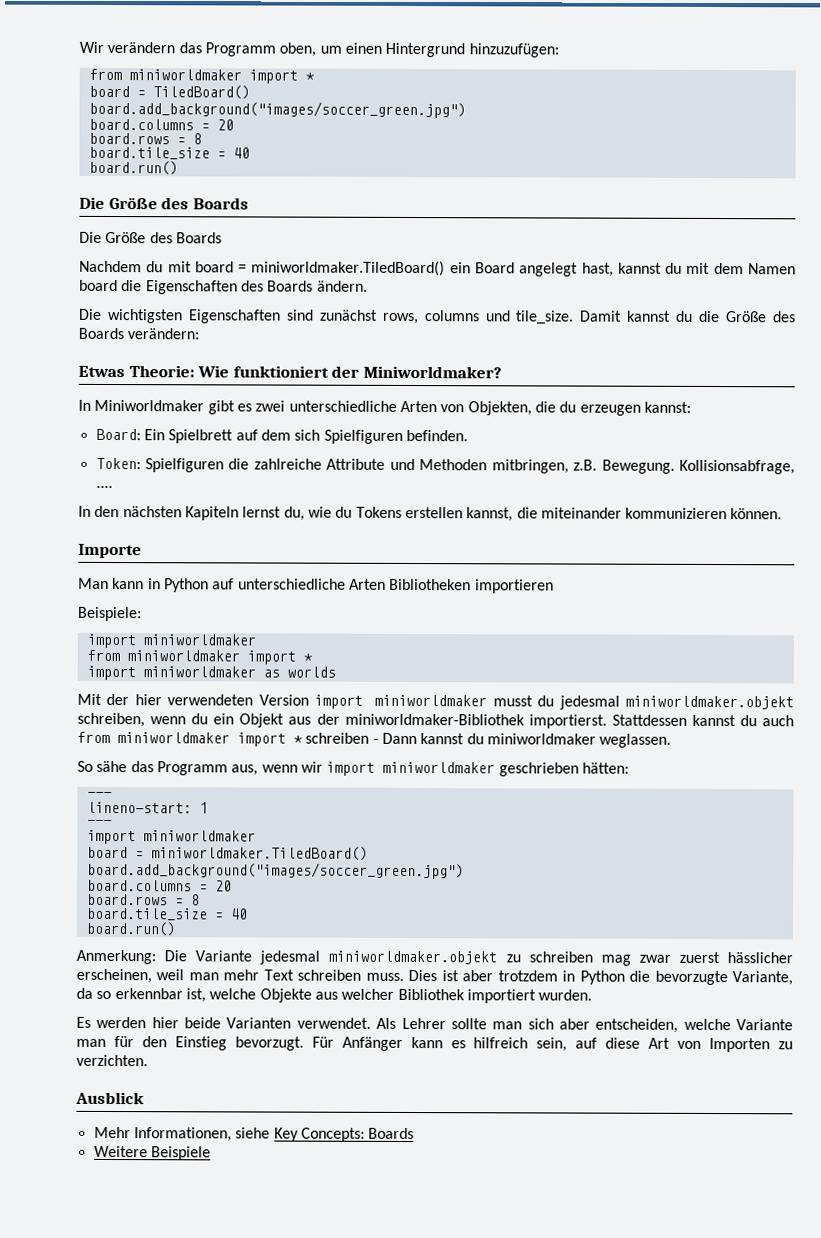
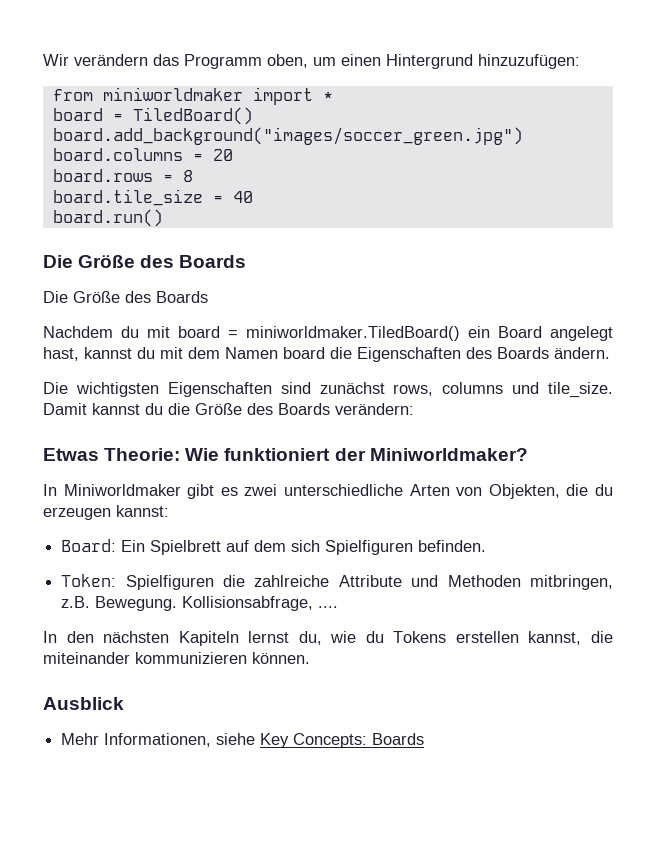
[78,543,142,559] [78,577,554,594] [77,606,142,622] [86,633,256,649] [86,649,313,665] [86,665,336,681] [77,693,794,710] [77,712,795,729] [77,731,672,748] [77,760,629,777] [86,791,112,798] [86,801,208,814] [86,819,112,826] [86,829,256,845] [86,846,368,861] [86,861,464,880] [86,879,232,892] [86,893,200,906] [86,907,248,921] [85,921,175,937] [76,949,794,966] [76,968,794,986] [76,987,593,1004] [76,1016,793,1033] [76,1036,793,1053] [76,1054,148,1067] // Importe // Man kann in Python auf unterschiedliche Arten Bibliotheken importieren // Beispiele: // import miniworldmaker // from miniworldmaker import * // import miniworldmaker as worlds // Mit der hier verwendeten Version import miniworldmaker musst du jedesmal miniworldmaker.objekt schreiben, wenn du ein Objekt aus der miniworldmaker-Bibliothek importierst. Stattdessen kannst du auch from miniworldmaker import * schreiben - Dann kannst du miniworldmaker weglassen. // So sähe das Programm aus, wenn wir import miniworldmaker geschrieben hätten: // --- // lineno-start: 1 // --- // import miniworldmaker // board = miniworldmaker.TiledBoard() // board.add_background("images/soccer_green.jpg") // board.columns = 20 // board.rows = 8 // board.tile_size = 40 // board.run() // Anmerkung: Die Variante jedesmal miniworldmaker.objekt zu schreiben mag zwar zuerst hässlicher erscheinen, weil man mehr Text schreiben muss. Dies ist aber trotzdem in Python die bevorzugte Variante, da so erkennbar ist, welche Objekte aus welcher Bibliothek importiert wurden. // Es werden hier beide Varianten verwendet. Als Lehrer sollte man sich aber entscheiden, welche Variante man für den Einstieg bevorzugt. Für Anfänger kann es hilfreich sein, auf diese Art von Importen zu verzichten. -> (310, 658) none
[93,1145,211,1161] // Weitere Beispiele -> (425, 739) none

